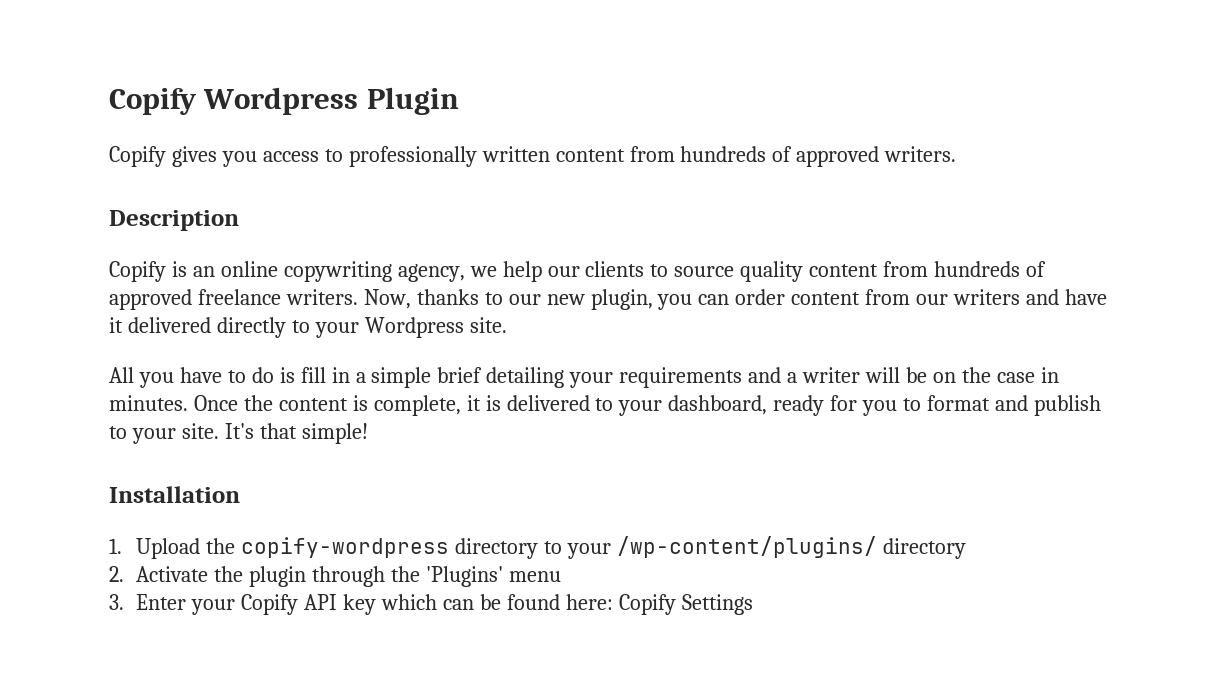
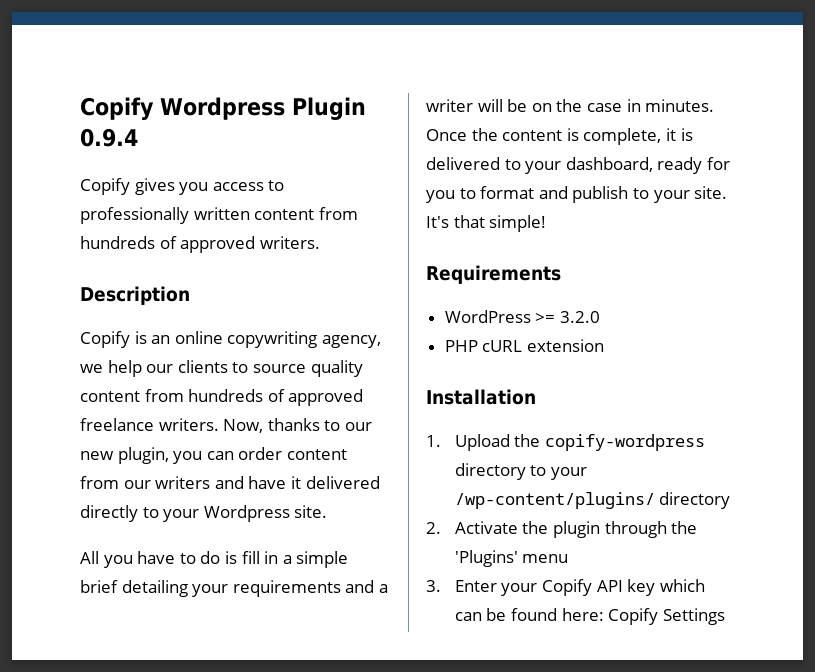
(459, 101) none -> [80,128,138,147] 0.9.4
(368, 433) none -> [426,265,561,284] [444,310,600,323] [444,339,604,352] // Requirements // WordPress >= 3.2.0 // PHP cURL extension

